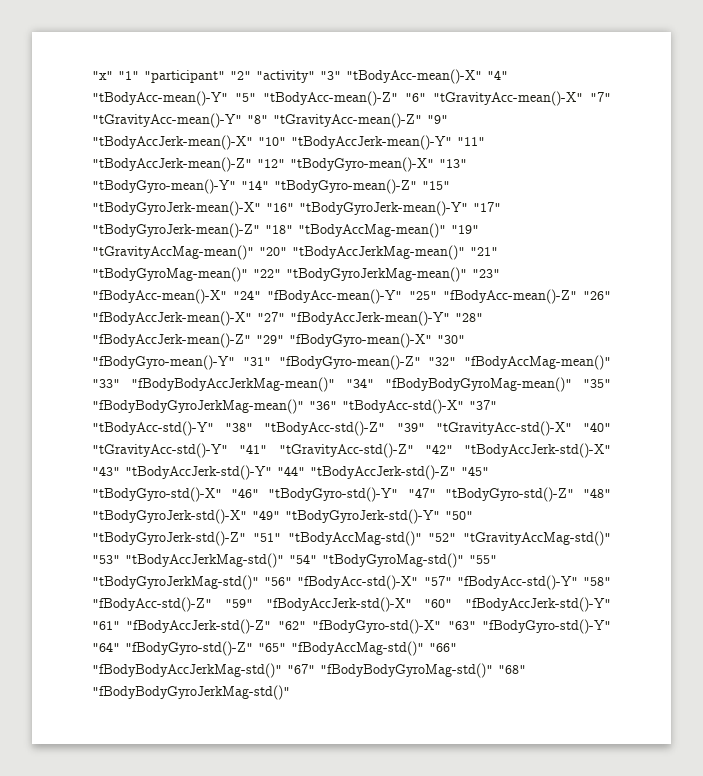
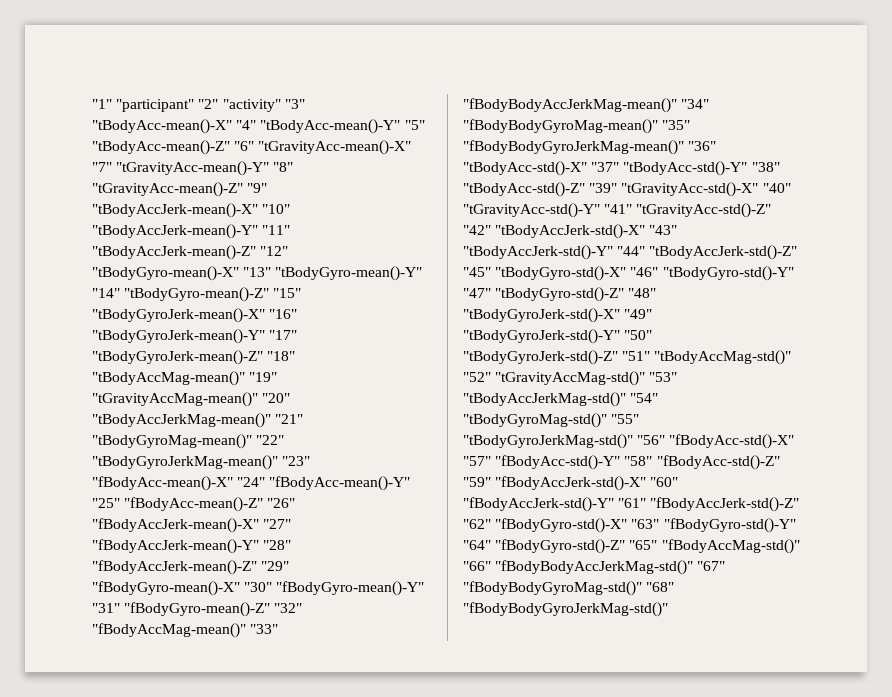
[92,71,113,80] "x" -> (92, 104) none

